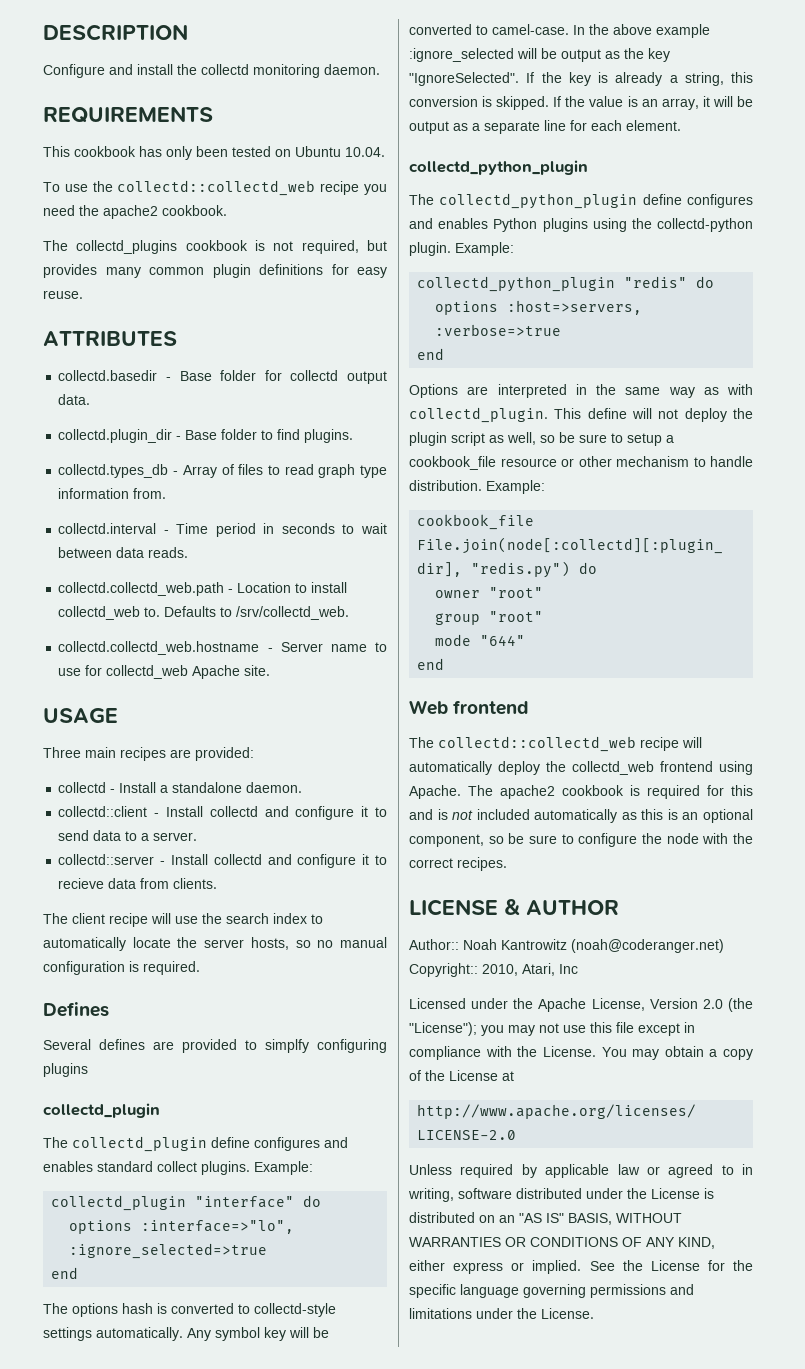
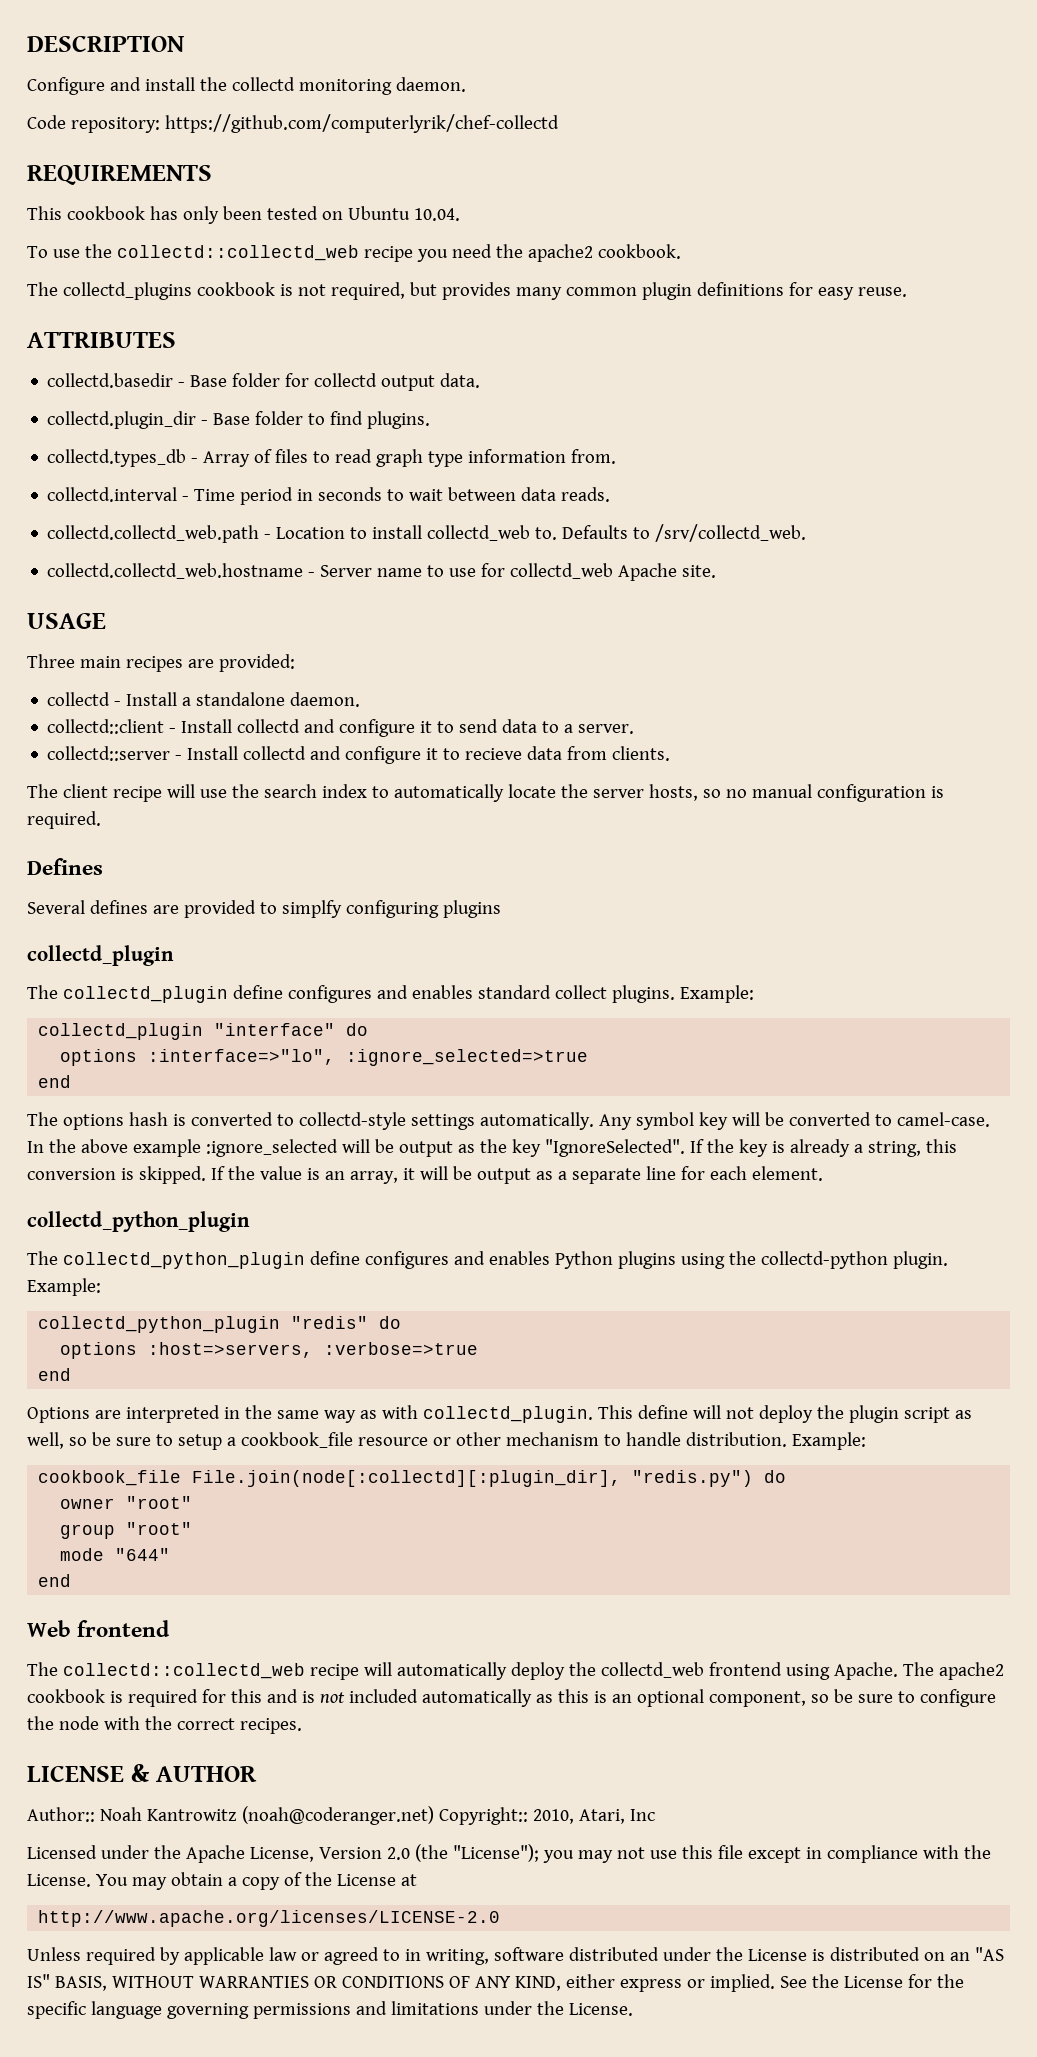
(380, 69) none -> [27,114,559,133] // Code repository: https://github.com/computerlyrik/chef-collectd

